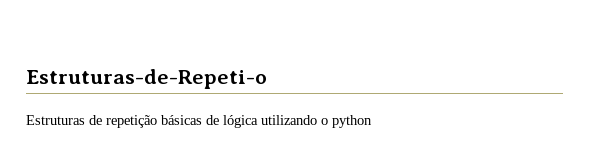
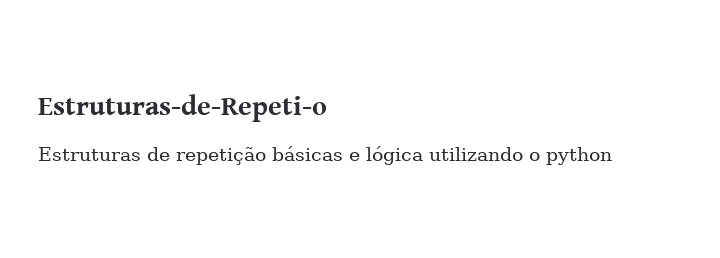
[206,115,219,125] de -> [349,152,360,161] e

